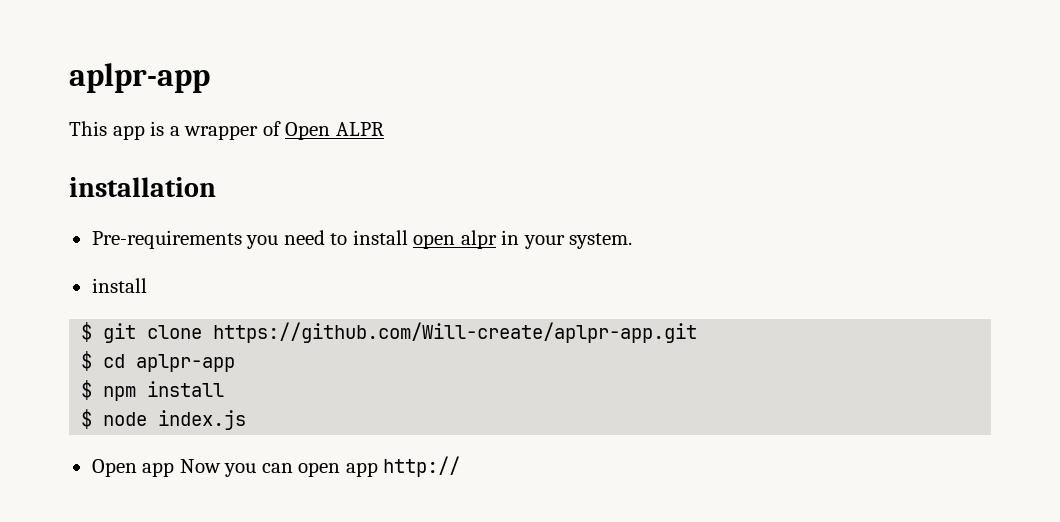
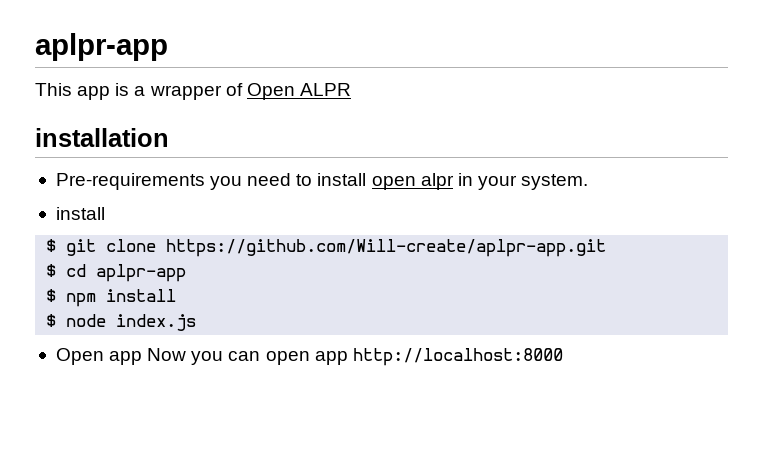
[383,456,461,477] http:// -> [352,348,563,366] http://localhost:8000

